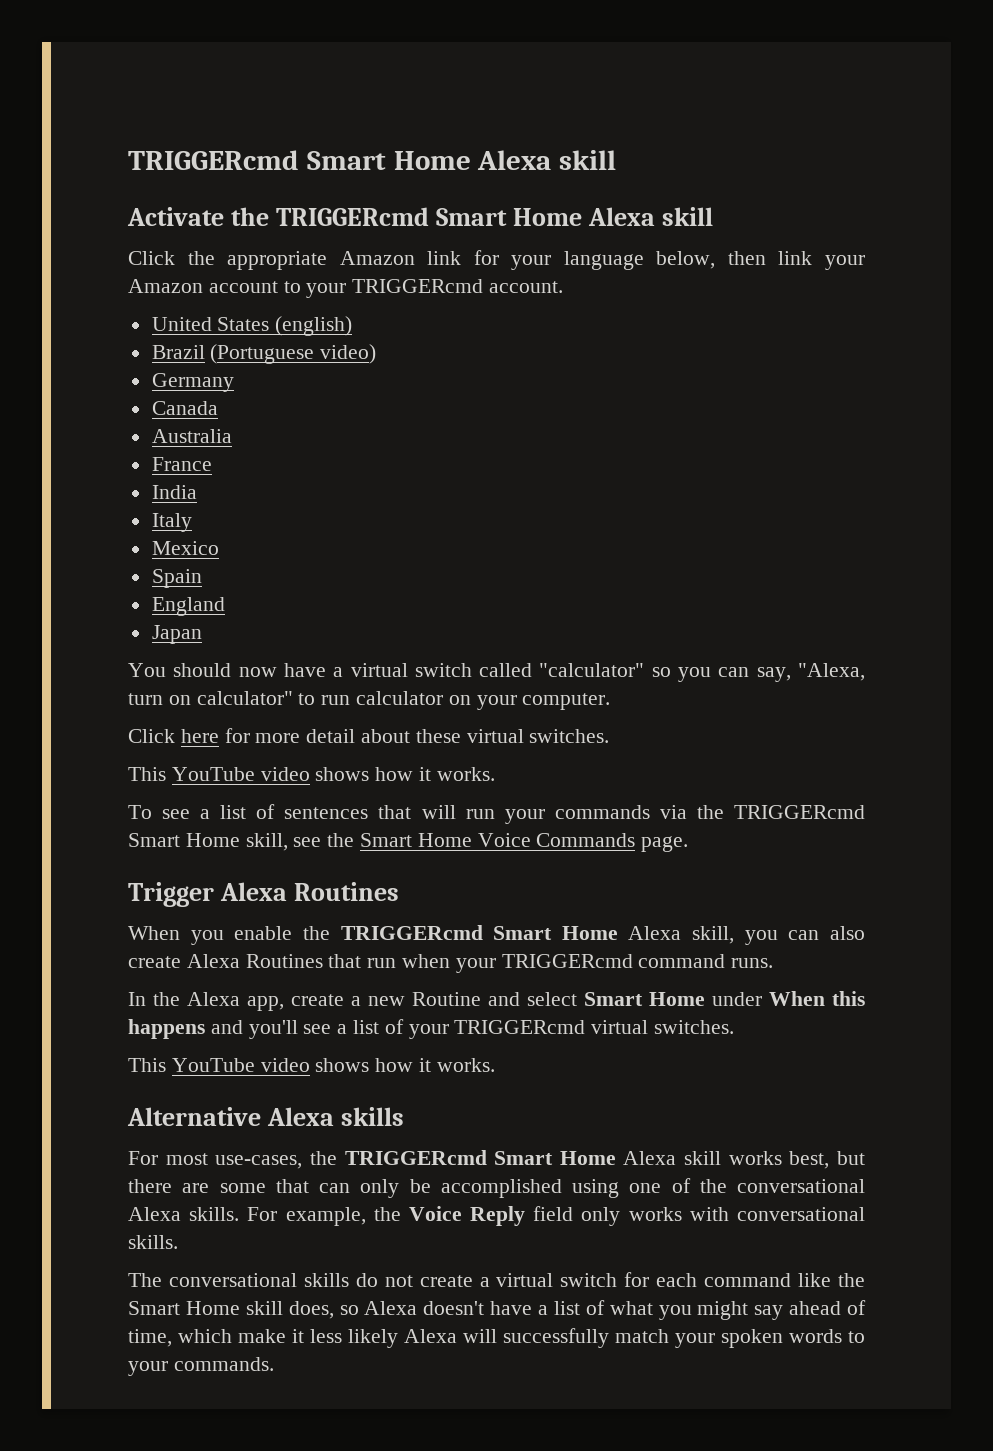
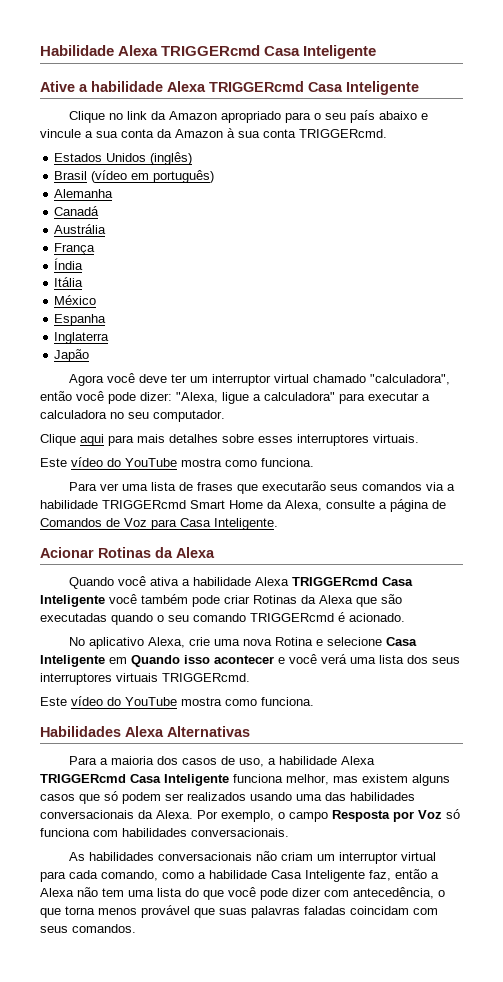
[128,150,617,170] [127,207,714,226] [128,250,865,270] [128,279,564,298] [151,316,353,336] [151,344,377,364] [151,373,234,392] [151,401,218,415] [151,429,232,443] [151,457,212,471] [151,485,197,499] [151,513,192,532] [151,541,219,555] [151,569,202,588] [151,597,225,616] [151,625,202,644] [128,663,865,682] [128,691,611,710] [128,728,610,743] [128,767,495,781] [128,804,866,824] [128,833,689,852] [128,882,400,907] [128,925,865,945] [128,954,774,973] [128,991,865,1011] [128,1019,735,1039] [128,1058,495,1072] [127,1107,405,1126] [128,1150,865,1169] [128,1178,865,1198] [128,1206,865,1226] [128,1235,178,1249] [128,1272,865,1287] [128,1300,866,1320] [128,1328,865,1348] [128,1357,274,1376] TRIGGERcmd Smart Home Alexa skill // Activate the TRIGGERcmd Smart Home Alexa skill // Click the appropriate Amazon link for your language below, then link your Amazon account to your TRIGGERcmd account. // United States (english) // Brazil (Portuguese video) // Germany // Canada // Australia // France // India // Italy // Mexico // Spain // England // Japan // You should now have a virtual switch called "calculator" so you can say, "Alexa, turn on calculator" to run calculator on your computer. // Click here for more detail about these virtual switches. // This YouTube video shows how it works. // To see a list of sentences that will run your commands via the TRIGGERcmd Smart Home skill, see the Smart Home Voice Commands page. // Trigger Alexa Routines // When you enable the TRIGGERcmd Smart Home Alexa skill, you can also create Alexa Routines that run when your TRIGGERcmd command runs. // In the Alexa app, create a new Routine and select Smart Home under When this happens and you'll see a list of your TRIGGERcmd virtual switches. // This YouTube video shows how it works. // Alternative Alexa skills // For most use-cases, the TRIGGERcmd Smart Home Alexa skill works best, but there are some that can only be accomplished using one of the conversational Alexa skills. For example, the Voice Reply field only works with conversational skills. // The conversational skills do not create a virtual switch for each command like the Smart Home skill does, so Alexa doesn't have a list of what you might say ahead of time, which make it less likely Alexa will successfully match your spoken words to your commands. -> [40,45,377,59] [40,81,419,95] [68,110,428,123] [40,128,387,138] [54,152,193,165] [54,170,215,183] [54,189,114,198] [54,206,100,216] [54,224,107,234] [54,243,96,255] [54,258,84,270] [54,277,84,287] [54,295,97,305] [54,314,107,326] [54,332,110,344] [54,349,90,362] [68,373,450,386] [40,391,430,404] [40,410,225,422] [40,434,419,446] [40,457,314,467] [68,481,455,494] [40,499,446,512] [40,518,278,530] [40,547,215,558] [68,576,413,589] [40,594,402,607] [40,612,405,625] [68,637,417,649] [40,654,460,667] [40,673,250,685] [40,696,314,706] [40,726,250,737] [68,756,375,767] [40,774,450,786] [40,791,415,804] [40,809,460,822] [40,828,289,837] [68,851,436,864] [40,869,439,882] [40,887,445,900] [40,905,438,918] [40,924,136,933] Habilidade Alexa TRIGGERcmd Casa Inteligente // Ative a habilidade Alexa TRIGGERcmd Casa Inteligente // Clique no link da Amazon apropriado para o seu país abaixo e vincule a sua conta da Amazon à sua conta TRIGGERcmd. // Estados Unidos (inglês) // Brasil (vídeo em português) // Alemanha // Canadá // Austrália // França // Índia // Itália // México // Espanha // Inglaterra // Japão // Agora você deve ter um interruptor virtual chamado "calculadora", então você pode dizer: "Alexa, ligue a calculadora" para executar a calculadora no seu computador. // Clique aqui para mais detalhes sobre esses interruptores virtuais. // Este vídeo do YouTube mostra como funciona. // Para ver uma lista de frases que executarão seus comandos via a habilidade TRIGGERcmd Smart Home da Alexa, consulte a página de Comandos de Voz para Casa Inteligente. // Acionar Rotinas da Alexa // Quando você ativa a habilidade Alexa TRIGGERcmd Casa Inteligente você também pode criar Rotinas da Alexa que são executadas quando o seu comando TRIGGERcmd é acionado. // No aplicativo Alexa, crie uma nova Rotina e selecione Casa Inteligente em Quando isso acontecer e você verá uma lista dos seus interruptores virtuais TRIGGERcmd. // Este vídeo do YouTube mostra como funciona. // Habilidades Alexa Alternativas // Para a maioria dos casos de uso, a habilidade Alexa TRIGGERcmd Casa Inteligente funciona melhor, mas existem alguns casos que só podem ser realizados usando uma das habilidades conversacionais da Alexa. Por exemplo, o campo Resposta por Voz só funciona com habilidades conversacionais. // As habilidades conversacionais não criam um interruptor virtual para cada comando, como a habilidade Casa Inteligente faz, então a Alexa não tem uma lista do que você pode dizer com antecedência, o que torna menos provável que suas palavras faladas coincidam com seus comandos.

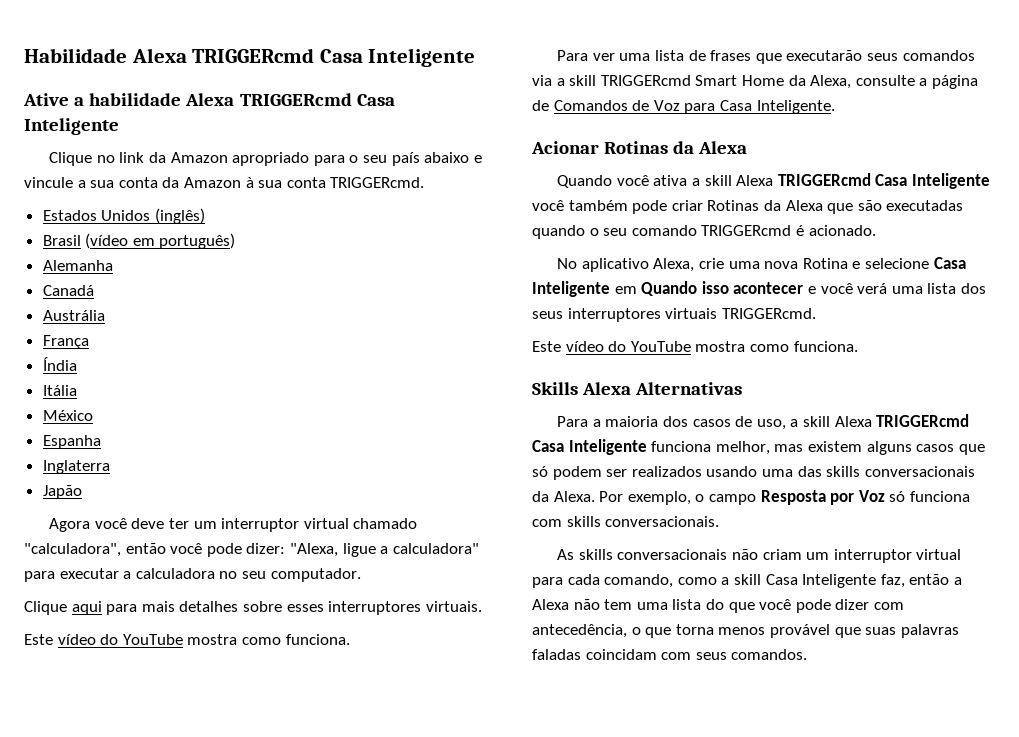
[40,500,98,509] habilidade -> [569,75,597,86] skill
[192,577,251,586] habilidade -> [704,175,732,186] skill
[40,726,121,737] Habilidades -> [532,382,578,395] Skills
[278,756,337,765] habilidade -> [802,416,830,427] skill
[350,792,415,801] habilidades -> [826,466,861,477] skills
[122,828,187,837] habilidades -> [566,516,601,527] skills
[88,852,154,861] habilidades -> [578,549,613,560] skills
[209,870,267,879] habilidade -> [733,574,761,585] skill

